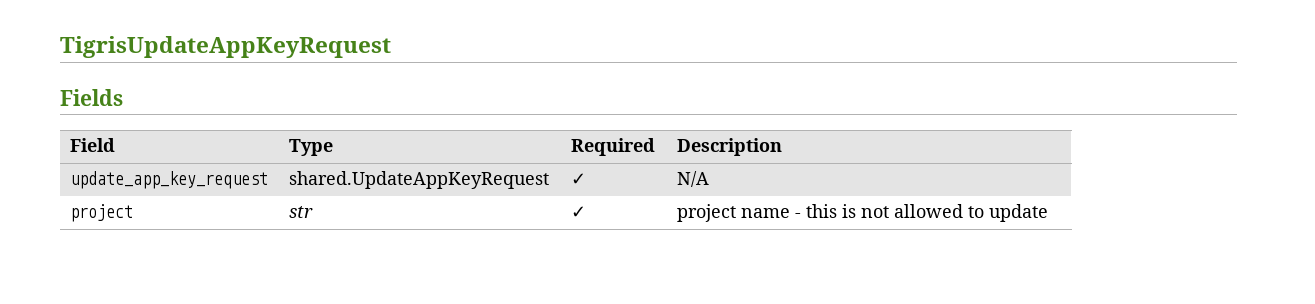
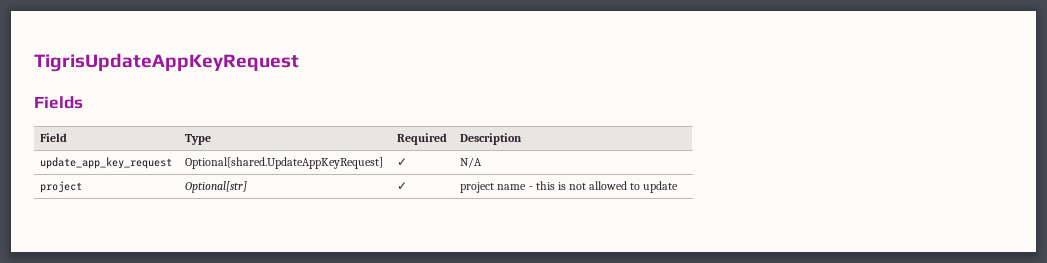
[289,171,550,189] shared.UpdateAppKeyRequest -> [185,157,384,169] Optional[shared.UpdateAppKeyRequest]
[289,206,314,218] str -> [185,181,248,193] Optional[str]

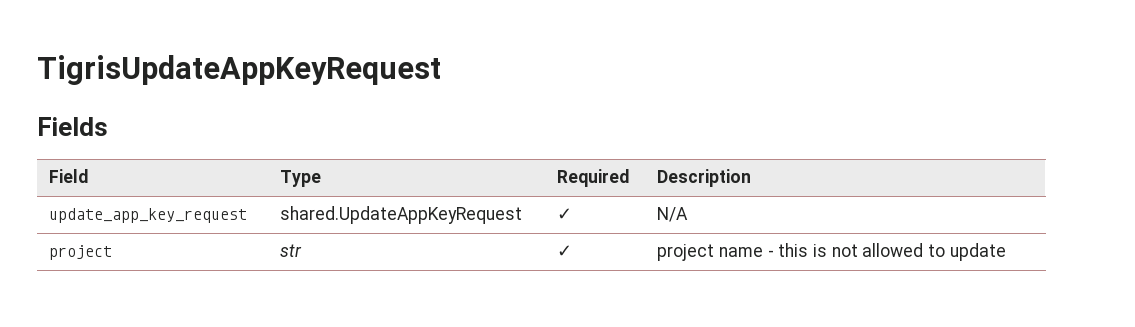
[185,157,384,169] Optional[shared.UpdateAppKeyRequest] -> [280,206,523,224] shared.UpdateAppKeyRequest
[185,181,248,193] Optional[str] -> [280,244,303,257] str

